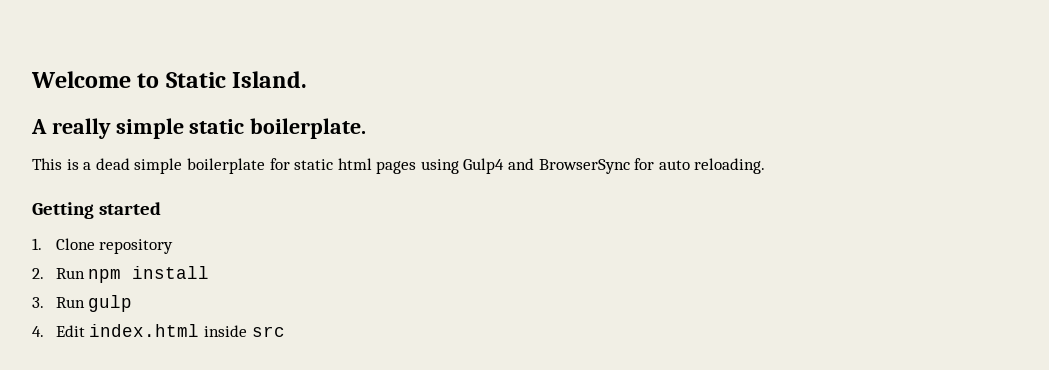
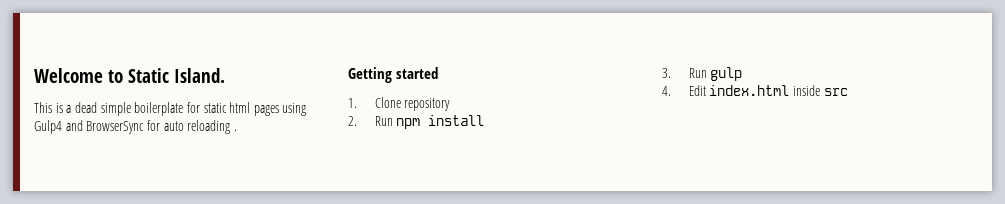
[31,118,367,139] // A really simple static boilerplate. -> (226, 75) none
[694,158,766,174] reloading. -> [187,120,237,134] reloading .

